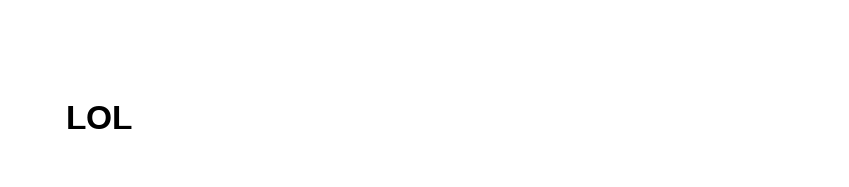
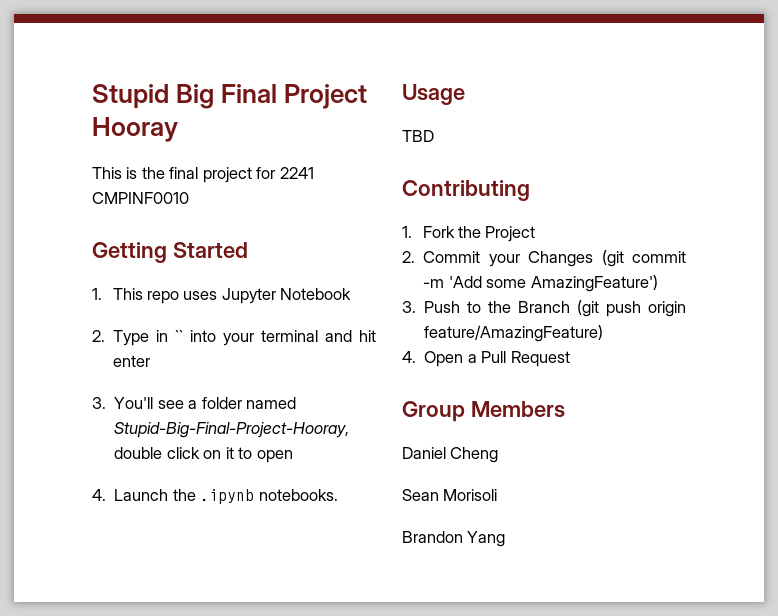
[66,106,132,129] LOL -> [92,84,368,109] [92,117,178,142] [92,167,314,183] [92,192,189,204] [92,242,248,263] [92,288,352,304] [92,330,376,346] [113,355,151,367] [92,397,297,409] [114,422,350,438] [114,447,293,463] [92,489,338,504] [402,84,465,105] [402,130,434,142] [402,180,530,201] [402,226,536,242] [402,250,686,267] [423,275,658,292] [402,300,686,317] [424,325,604,342] [402,351,570,367] [402,401,565,422] [402,447,499,463] [402,489,498,501] [402,531,506,547] Stupid Big Final Project Hooray // This is the final project for 2241 CMPINF0010 // Getting Started // 1. This repo uses Jupyter Notebook // 2. Type in `` into your terminal and hit enter // 3. You'll see a folder named Stupid-Big-Final-Project-Hooray, double click on it to open // 4. Launch the .ipynb notebooks. // Usage // TBD // Contributing // 1. Fork the Project // 2. Commit your Changes (git commit -m 'Add some AmazingFeature') // 3. Push to the Branch (git push origin feature/AmazingFeature) // 4. Open a Pull Request // Group Members // Daniel Cheng // Sean Morisoli // Brandon Yang

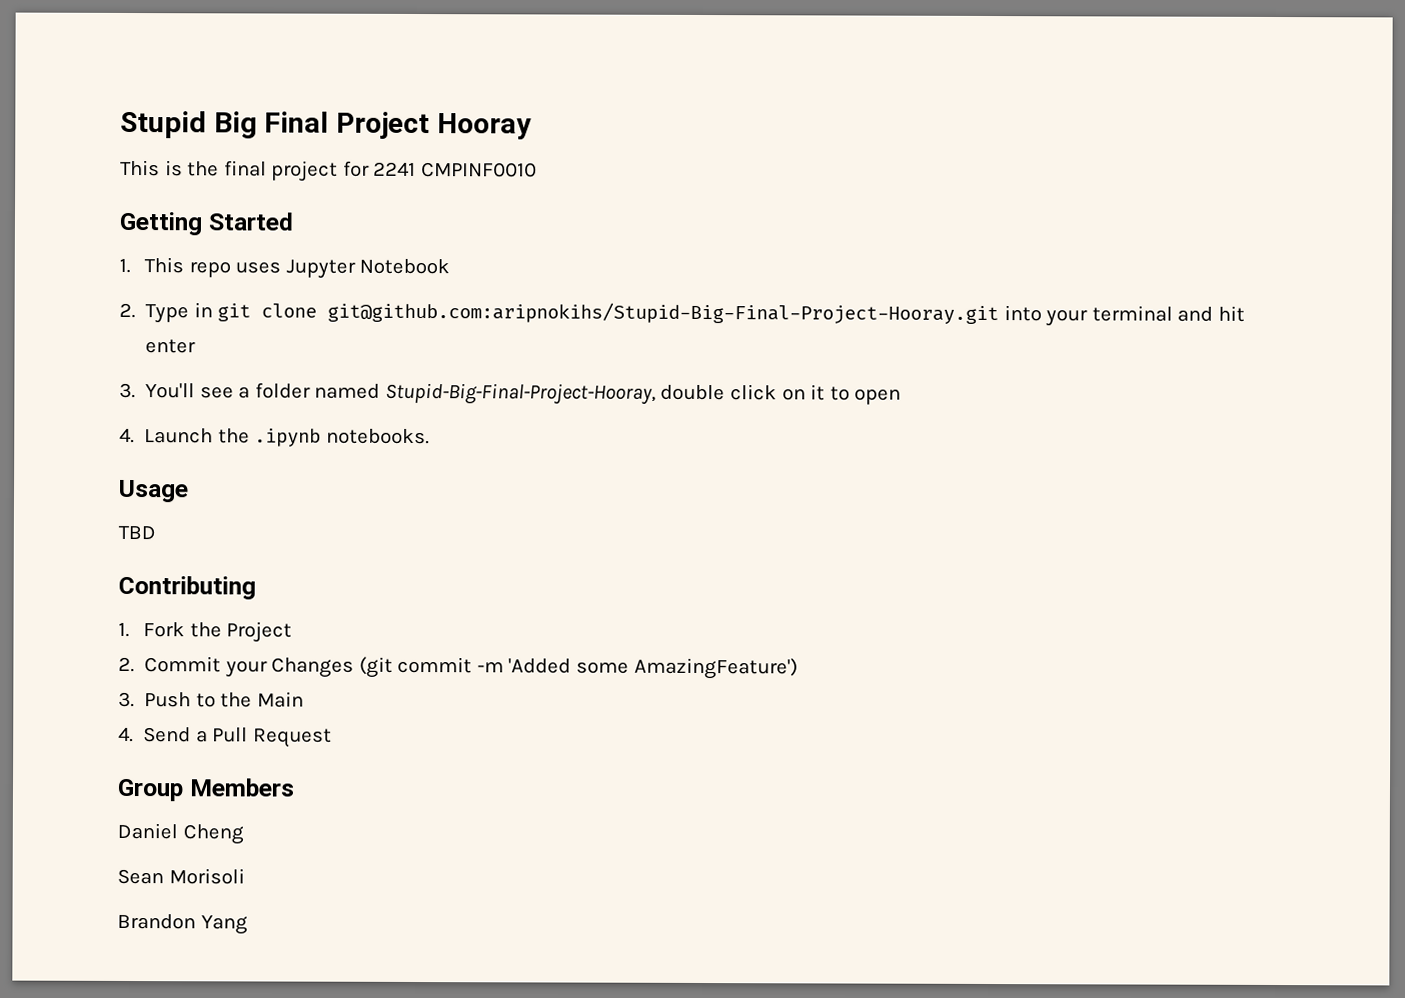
[175,330,184,342] `` -> [217,301,1000,325] git clone git@github.com:aripnokihs/Stupid-Big-Final-Project-Hooray.git
[448,276,482,288] 'Add -> [508,658,572,674] 'Added
[518,300,686,317] [424,325,604,342] [402,351,464,367] Branch (git push origin feature/AmazingFeature) // 4. Open -> [256,691,304,708] [118,726,192,743] Main // 4. Send

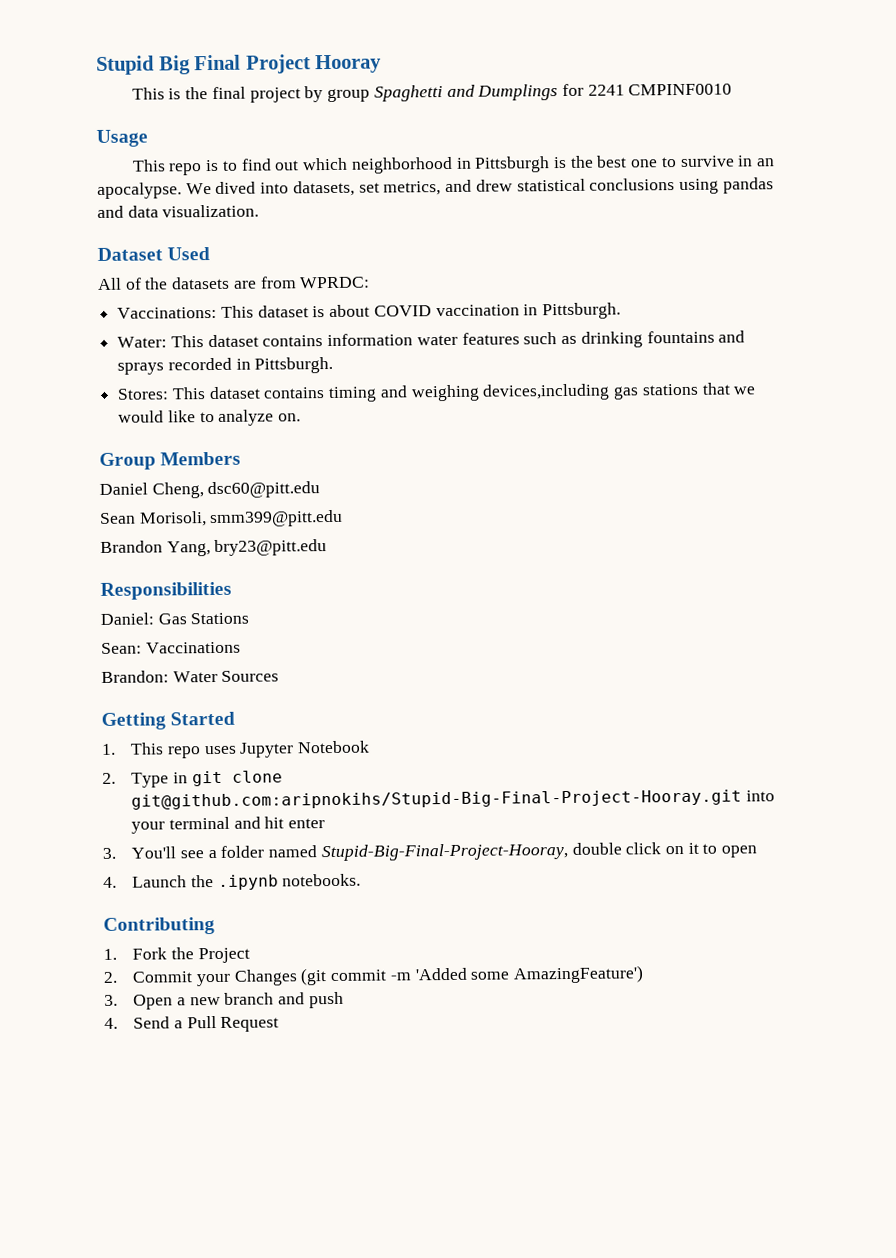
[342,160,537,178] for 2241 CMPINF0010 -> [304,83,733,103] [96,129,148,147] [131,155,776,176] [97,177,774,199] [97,204,260,218] [97,247,211,261] [97,276,371,290] [117,302,622,320] [117,330,746,348] [117,356,334,375] [117,382,757,403] [118,409,302,426] [99,451,242,470] [99,481,321,499] [99,509,344,528] [100,539,328,557] [100,581,232,600] [100,612,250,625] [101,641,241,654] [101,670,280,683] by group Spaghetti and Dumplings for 2241 CMPINF0010 // Usage // This repo is to find out which neighborhood in Pittsburgh is the best one to survive in an apocalypse. We dived into datasets, set metrics, and drew statistical conclusions using pandas and data visualization. // Dataset Used // All of the datasets are from WPRDC: // Vaccinations: This dataset is about COVID vaccination in Pittsburgh. // Water: This dataset contains information water features such as drinking fountains and sprays recorded in Pittsburgh. // Stores: This dataset contains timing and weighing devices,including gas stations that we would like to analyze on. // Group Members // Daniel Cheng, dsc60@pitt.edu // Sean Morisoli, smm399@pitt.edu // Brandon Yang, bry23@pitt.edu // Responsibilities // Daniel: Gas Stations // Sean: Vaccinations // Brandon: Water Sources
[118,479,189,503] [118,525,156,540] // Usage // TBD -> (362, 880) none
[144,691,304,708] Push to the Main -> [133,991,344,1010] Open a new branch and push
[117,778,295,802] [117,822,244,845] [117,868,245,885] [117,913,248,935] // Group Members // Daniel Cheng // Sean Morisoli // Brandon Yang -> (280, 1024) none

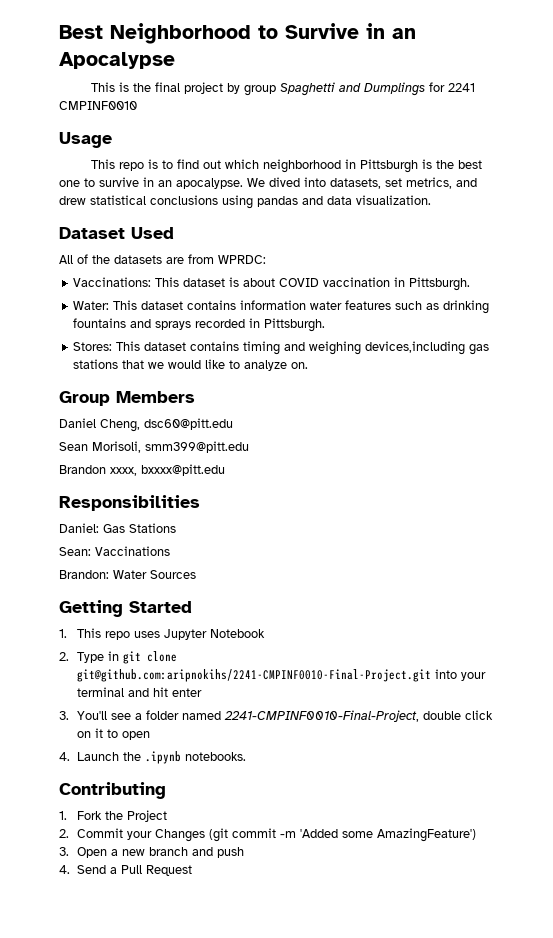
[96,54,383,75] Stupid Big Final Project Hooray -> [59,23,416,44] [59,52,175,69] Best Neighborhood to Survive in an Apocalypse
[166,539,328,557] Yang, bry23@pitt.edu -> [110,464,225,476] xxxx, bxxxx@pitt.edu
[131,789,743,810] git@github.com:aripnokihs/Stupid-Big-Final-Project-Hooray.git -> [77,669,432,682] git@github.com:aripnokihs/2241-CMPINF0010-Final-Project.git
[320,842,568,862] Stupid-Big-Final-Project-Hooray, -> [224,710,420,722] 2241-CMPINF0010-Final-Project,

